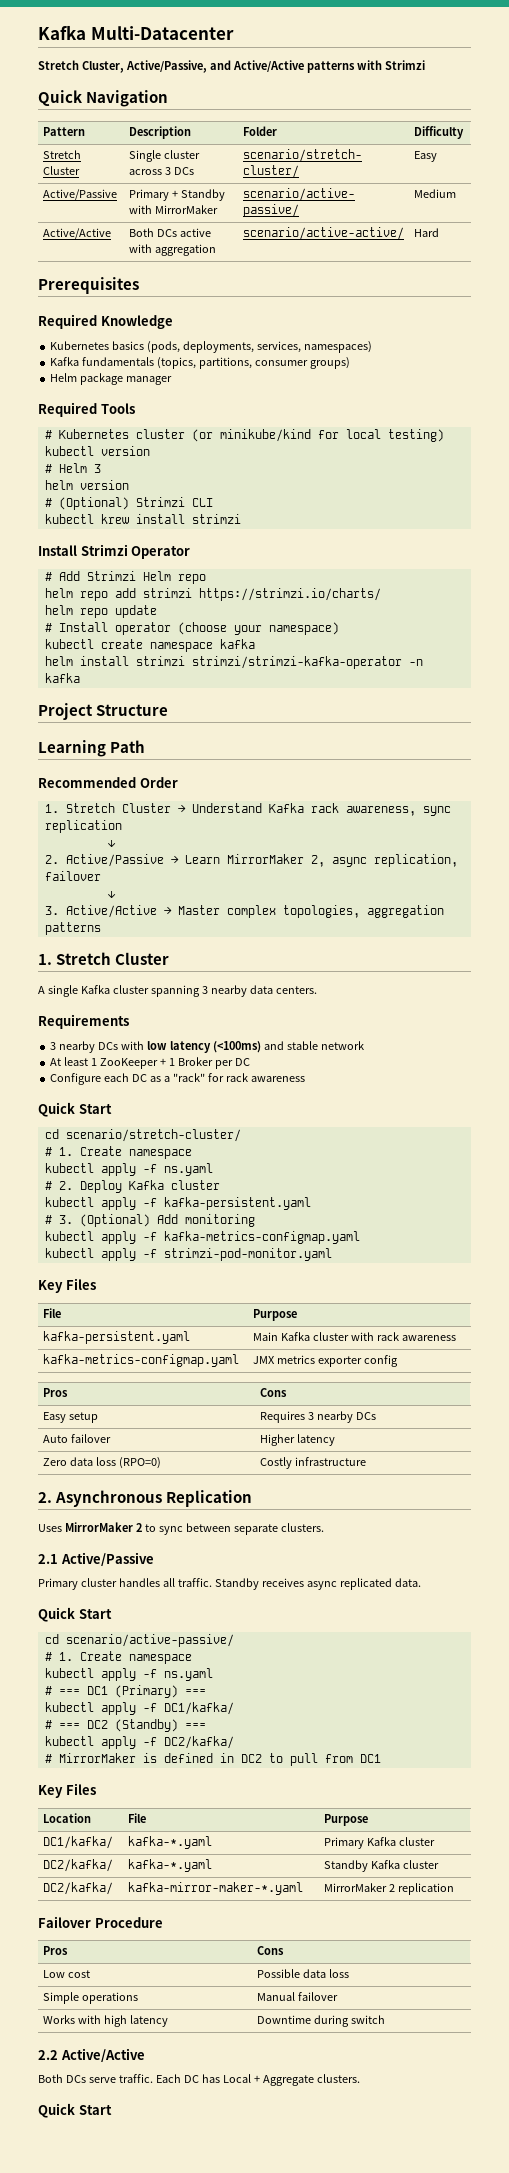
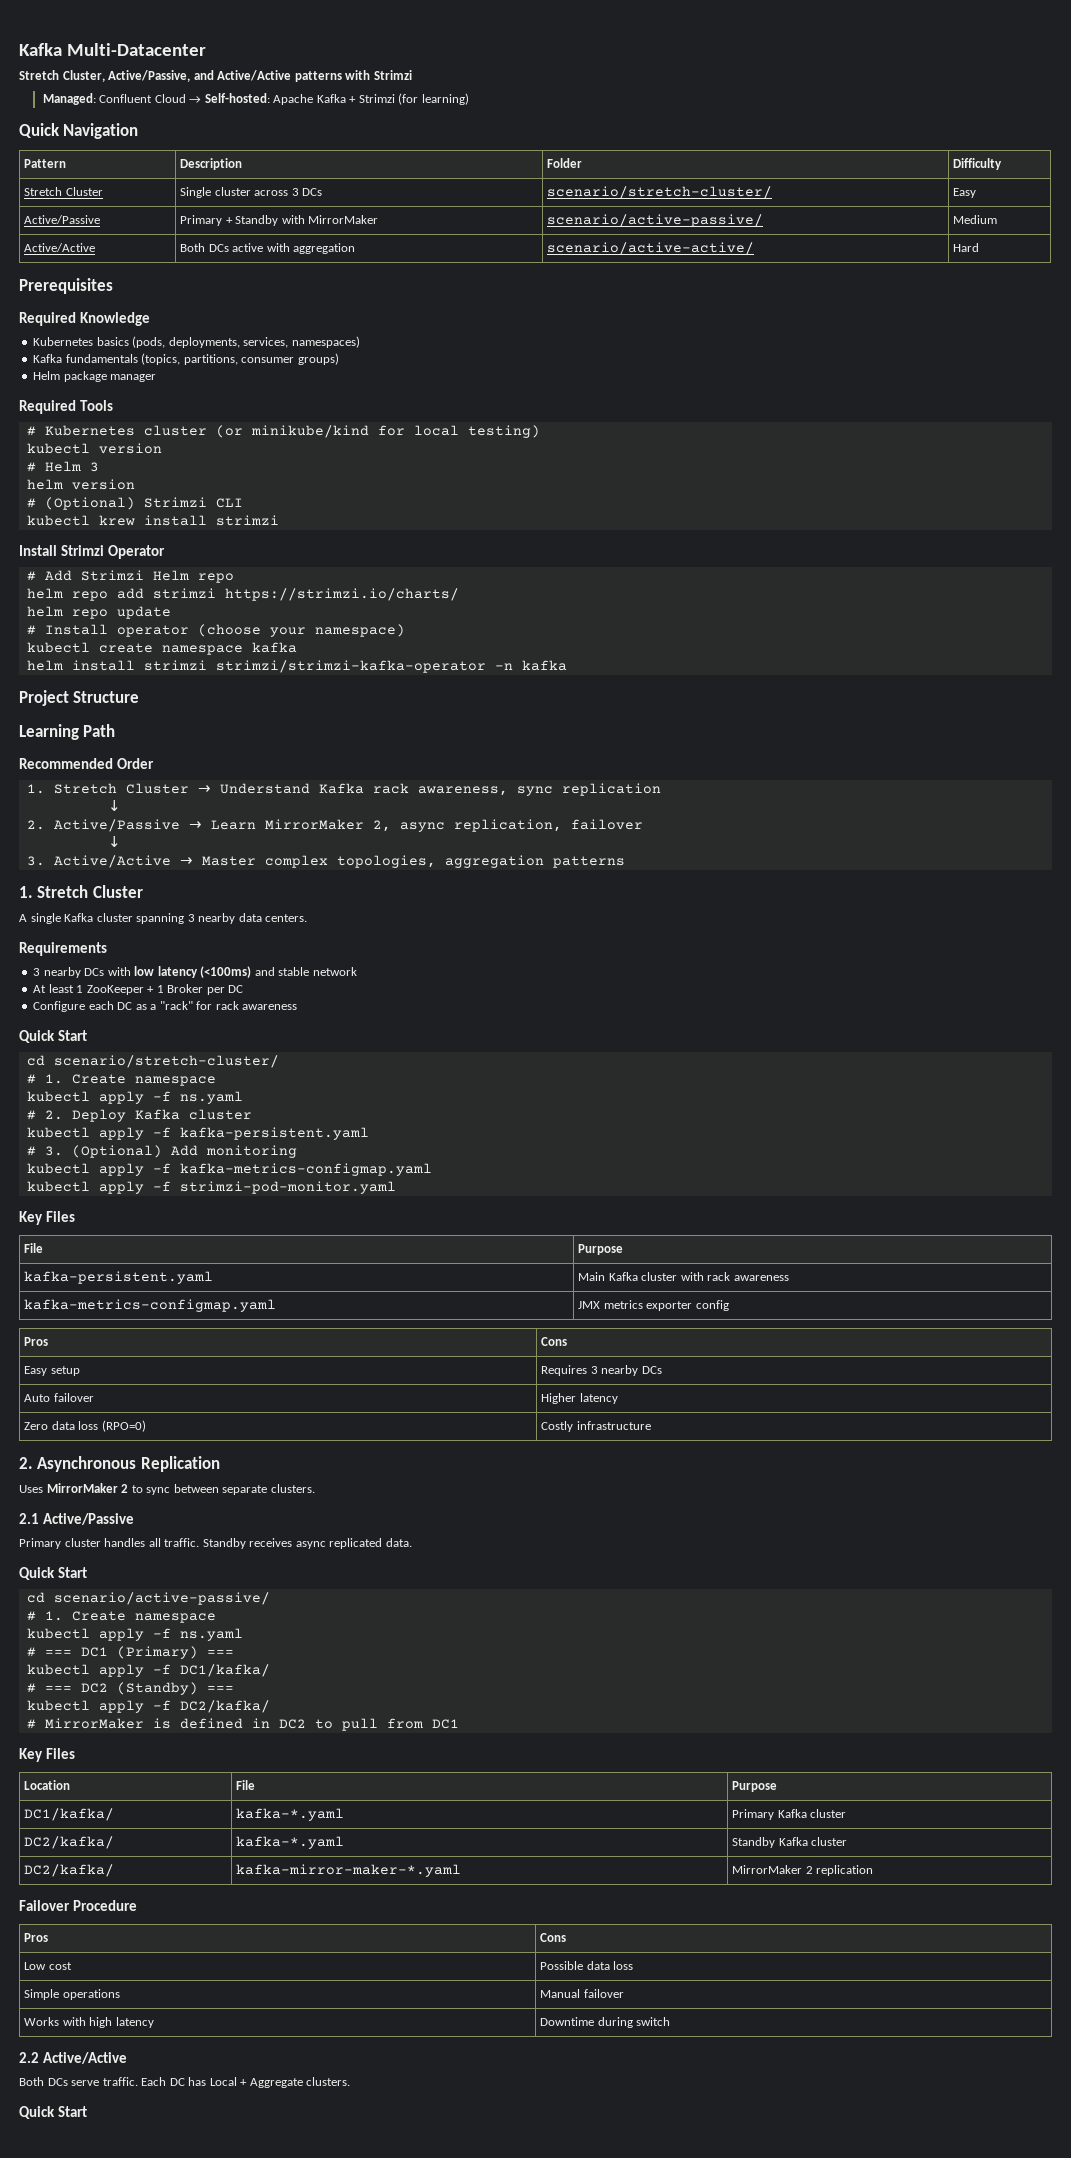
(425, 65) none -> [42,93,469,105] // Managed: Confluent Cloud → Self-hosted: Apache Kafka + Strimzi (for learning)

